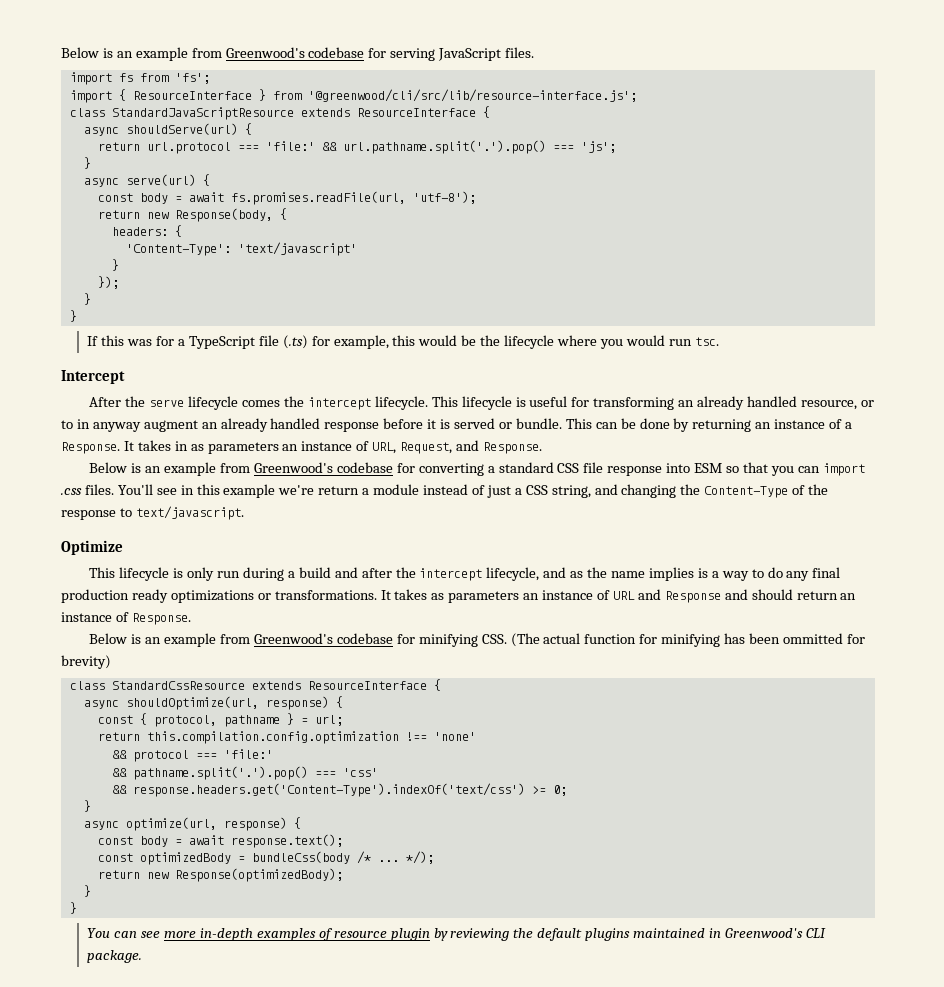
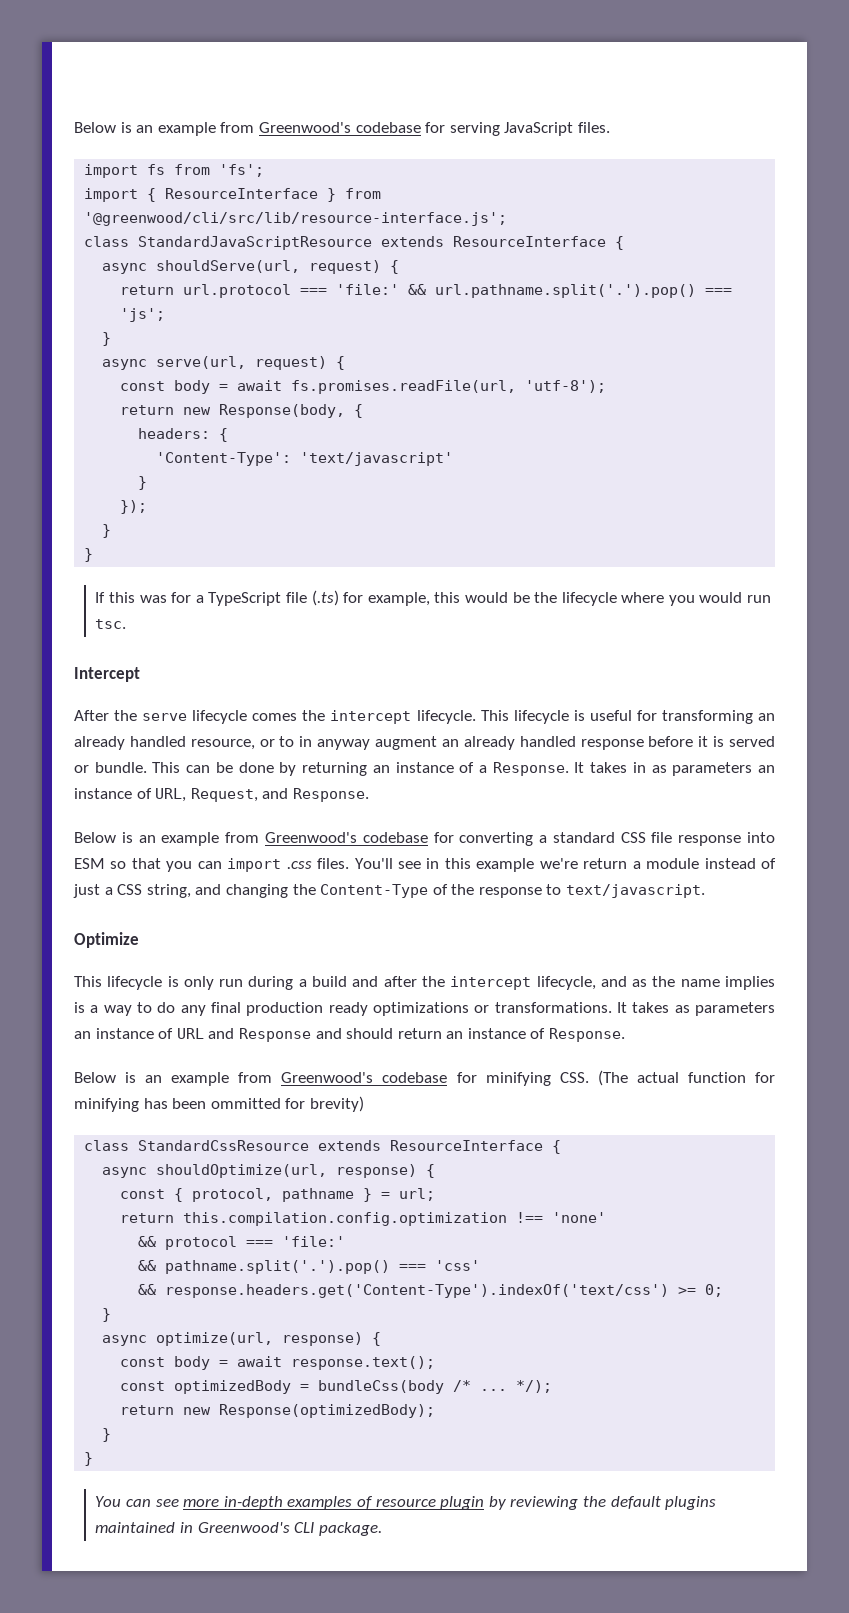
[125,123,238,135] shouldServe(url) -> [156,260,382,274] shouldServe(url, request)
[125,174,196,186] serve(url) -> [156,356,328,370] serve(url, request)

